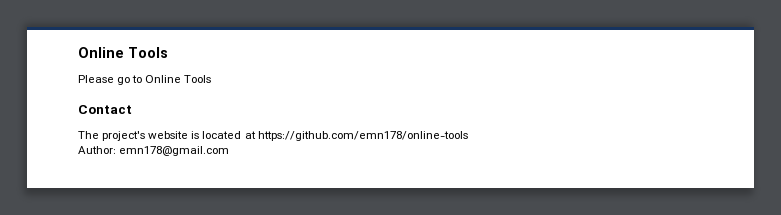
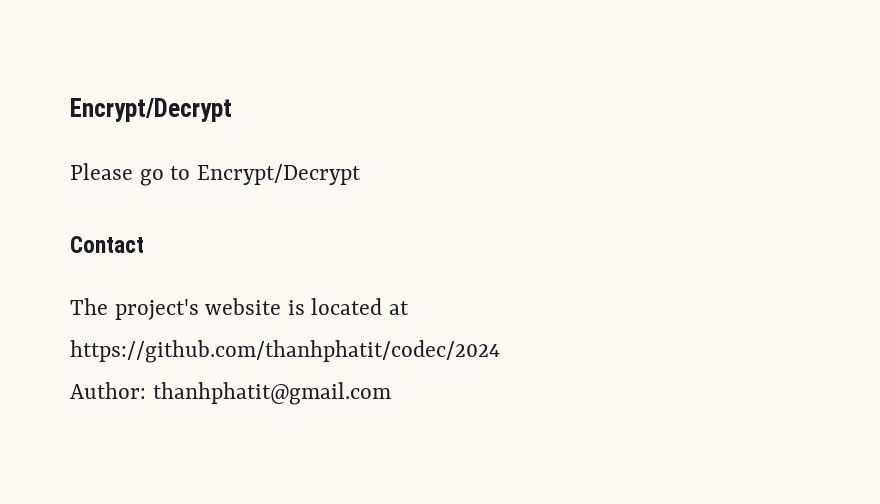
[78,47,168,58] Online Tools -> [70,98,232,122] Encrypt/Decrypt
[145,75,212,83] Online Tools -> [196,164,361,185] Encrypt/Decrypt
[257,131,468,141] https://github.com/emn178/online-tools -> [70,340,500,363] https://github.com/thanhphatit/codec/2024
[119,146,230,156] emn178@gmail.com -> [152,382,391,405] thanhphatit@gmail.com

